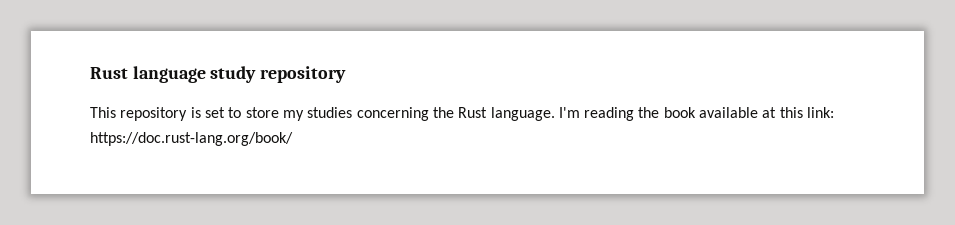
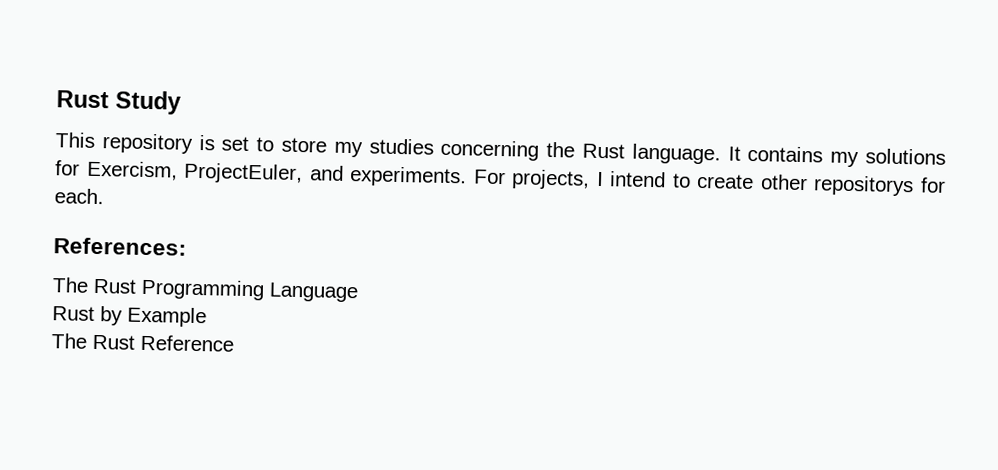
[90,66,347,83] Rust language study repository -> [56,90,181,115] Rust Study
[558,107,835,121] [90,132,293,146] I'm reading the book available at this link: https://doc.rust-lang.org/book/ -> [727,145,946,168] [55,160,947,197] [54,188,104,205] [53,237,187,256] [52,277,358,303] [52,306,207,328] [51,333,234,352] It contains my solutions for Exercism, ProjectEuler, and experiments. For projects, I intend to create other repositorys for each. // References: // The Rust Programming Language // Rust by Example // The Rust Reference

